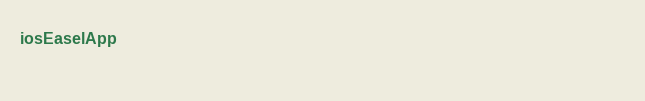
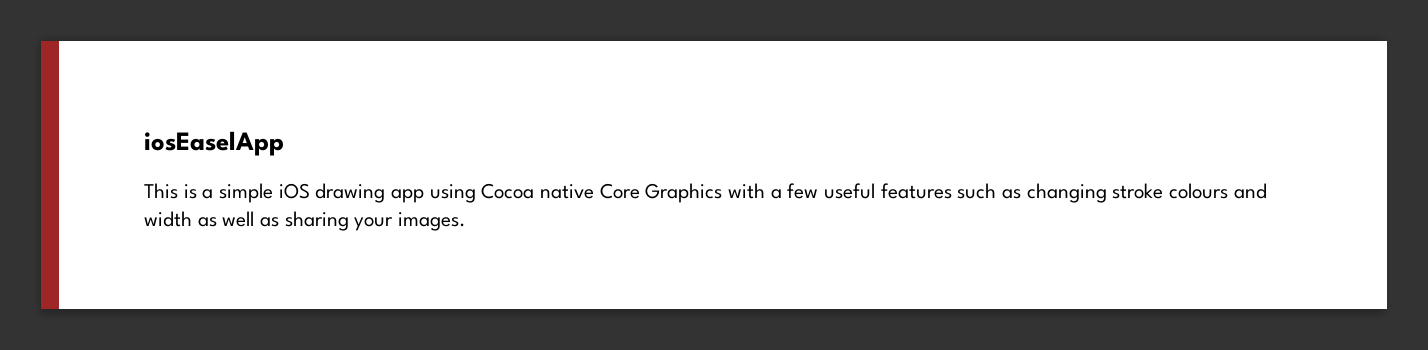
(117, 39) none -> [144,183,1267,203] [144,211,467,231] // This is a simple iOS drawing app using Cocoa native Core Graphics with a few useful features such as changing stroke colours and width as well as sharing your images.

